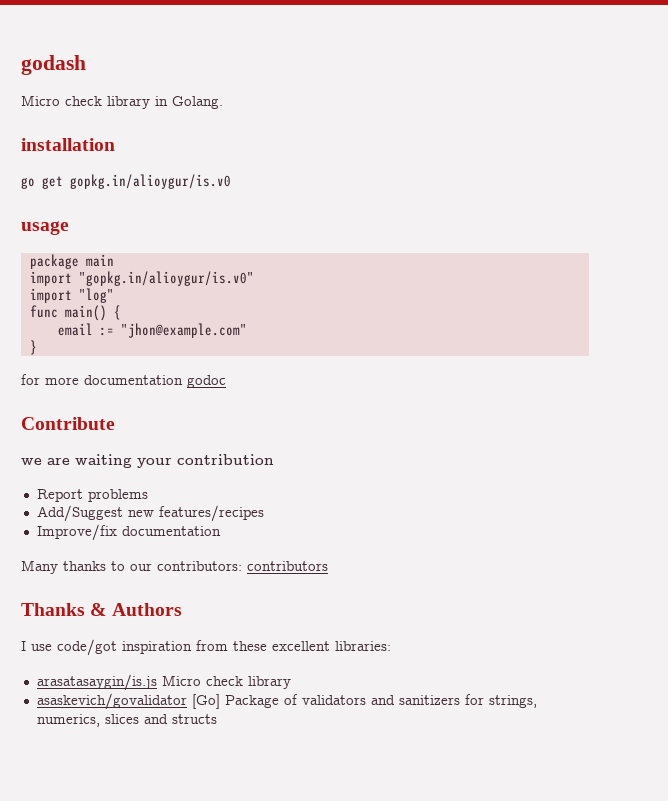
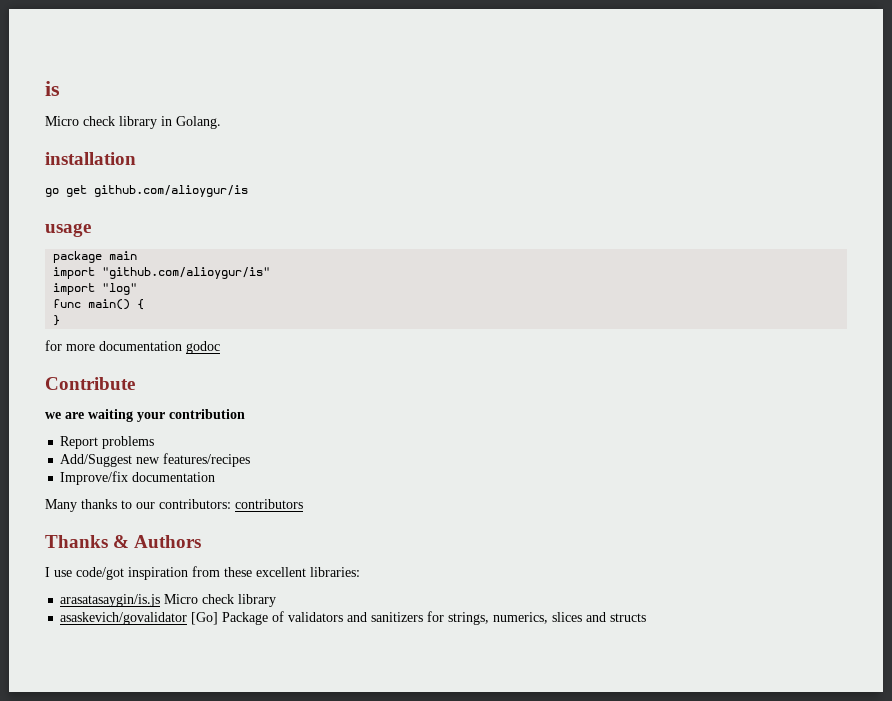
[21,55,86,75] godash -> [45,81,60,96] is
[70,174,231,189] gopkg.in/alioygur/is.v0 -> [94,185,248,197] github.com/alioygur/is
[78,271,254,286] "gopkg.in/alioygur/is.v0" -> [102,267,271,279] "github.com/alioygur/is"
[57,323,247,338] // email := "jhon@example.com" -> (145, 304) none

